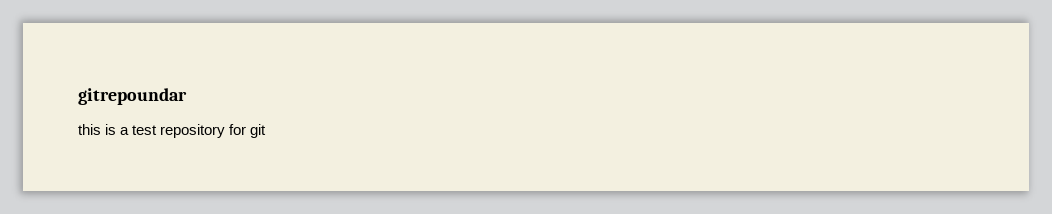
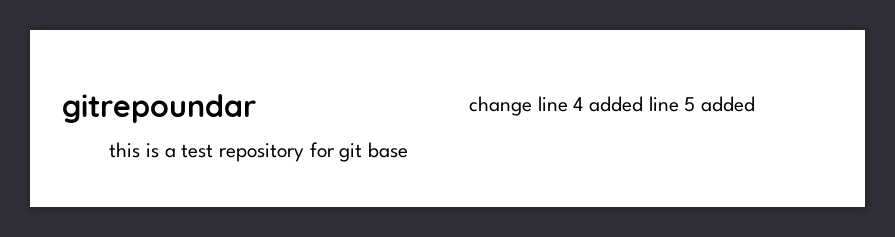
(267, 131) none -> [367,142,408,158] [469,96,756,116] base change line 4 added line 5 added

